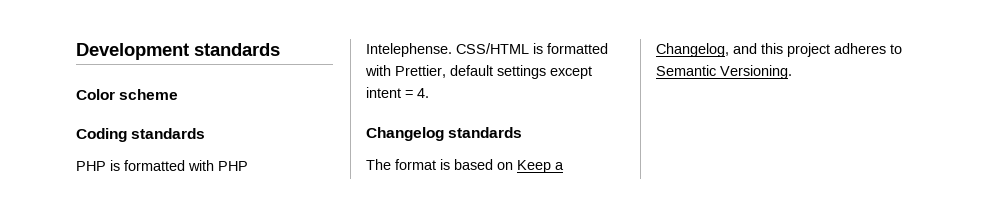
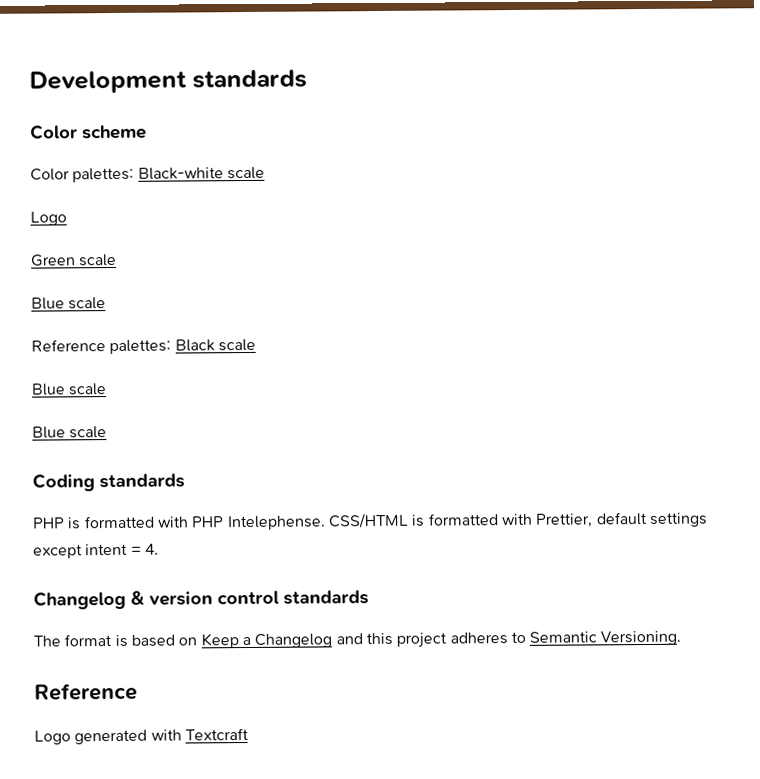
(179, 94) none -> [30,166,265,183] [30,211,67,226] [30,253,118,267] [31,297,107,310] [31,338,256,355] [31,383,108,396] [32,426,108,439] // Color palettes: Black-white scale // Logo // Green scale // Blue scale // Reference palettes: Black scale // Blue scale // Blue scale
(444, 134) none -> [130,590,279,606] & version control
[656,43,729,57] Changelog, -> [254,633,333,648] Changelog
(792, 72) none -> [34,682,138,701] [34,727,249,745] // Reference // Logo generated with Textcraft

